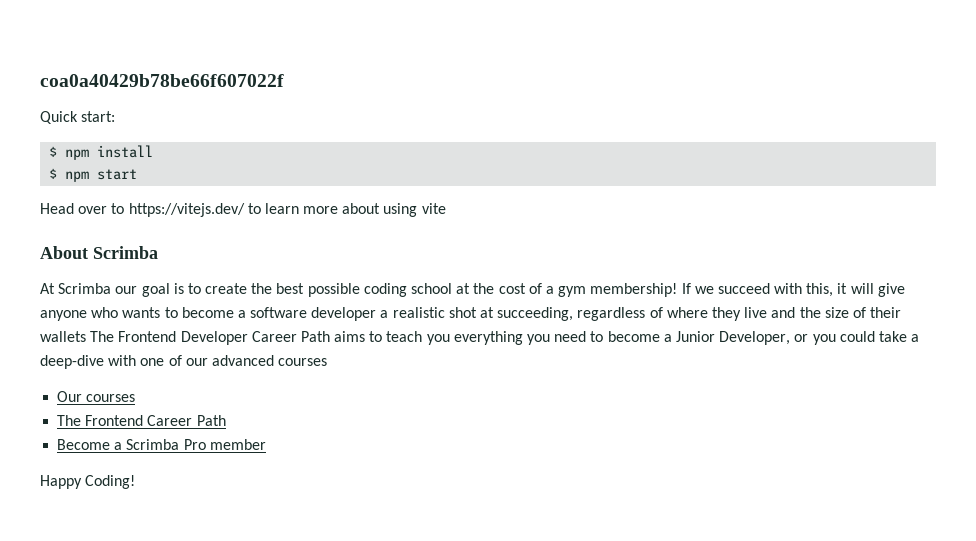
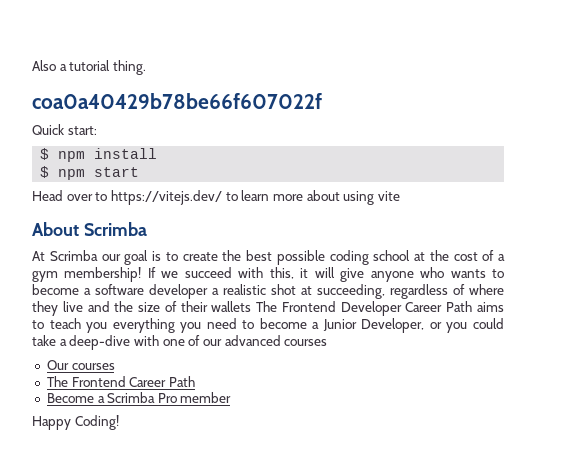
(40, 80) none -> [32,60,146,75] Also a tutorial thing. //

